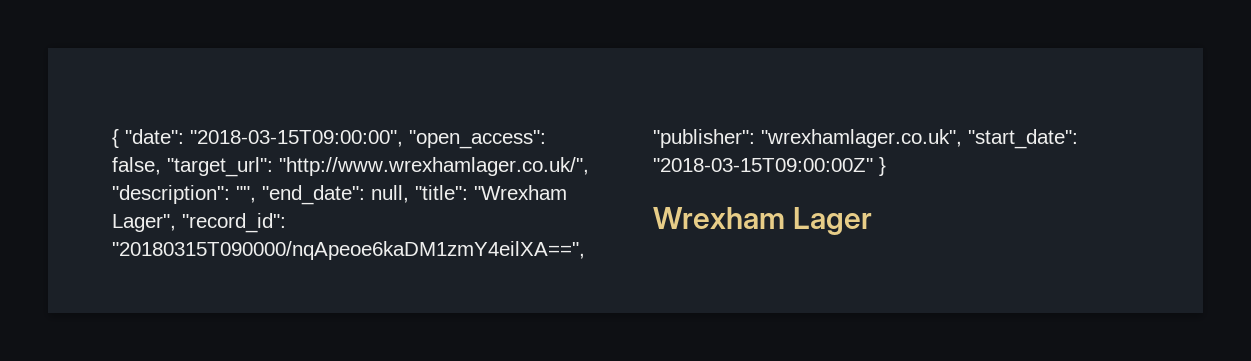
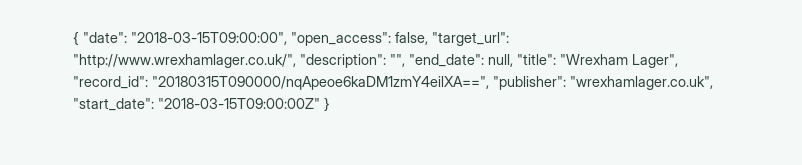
[653,207,873,235] // Wrexham Lager -> (330, 104) none

